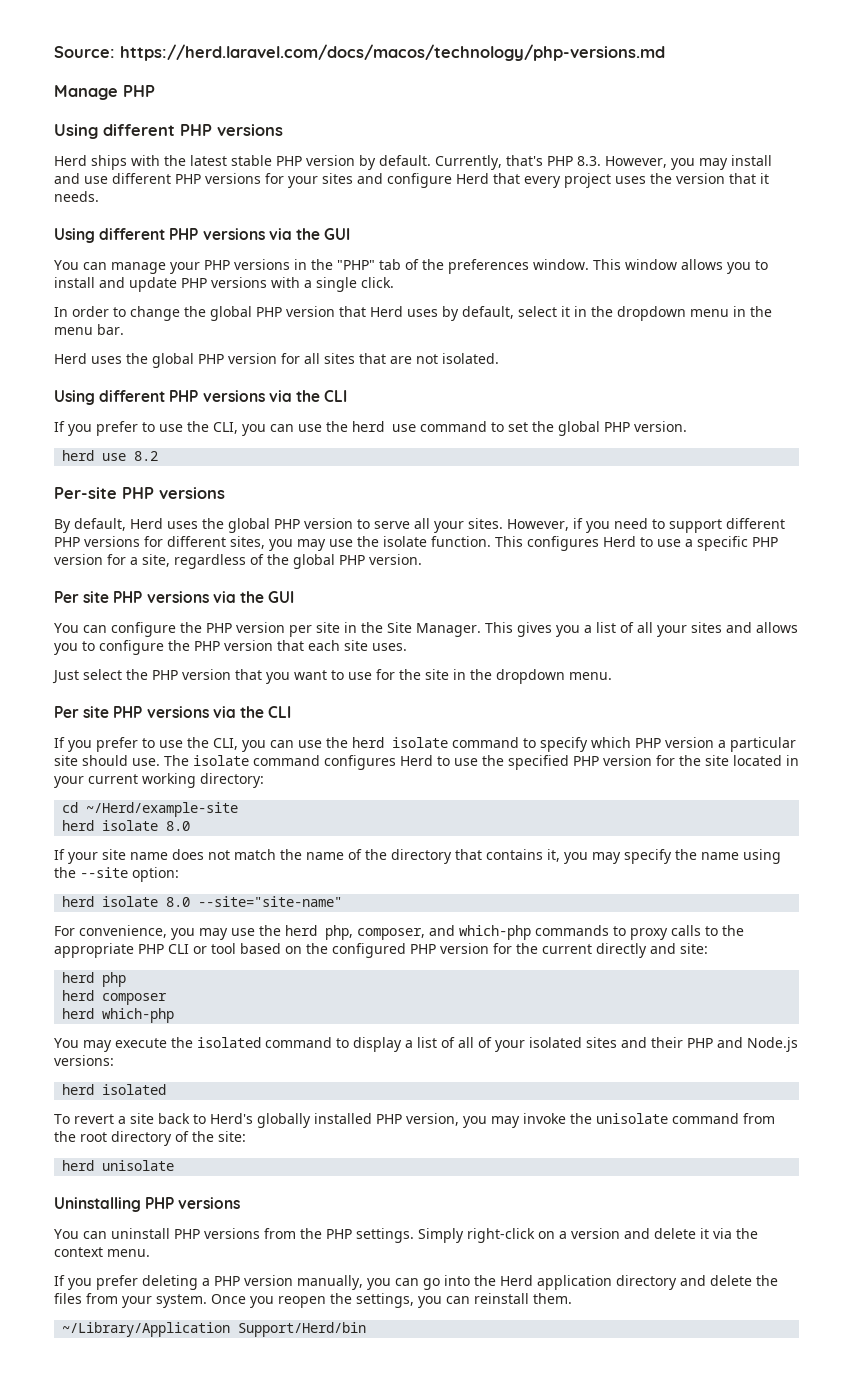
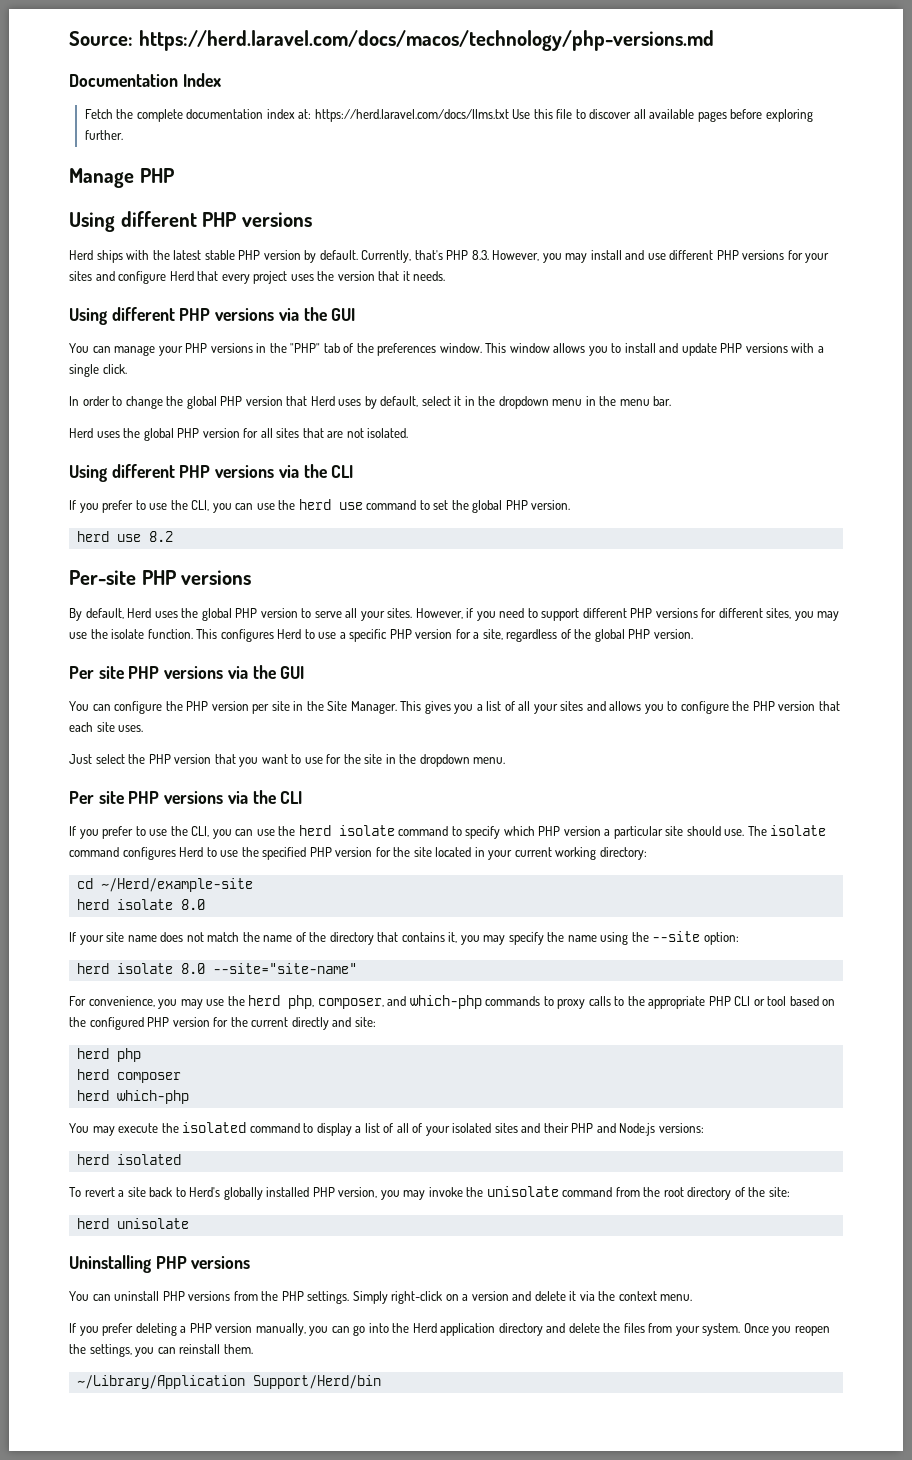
(665, 52) none -> [69,73,221,87] [84,109,813,122] [84,130,123,140] // Documentation Index // Fetch the complete documentation index at: https://herd.laravel.com/docs/llms.txt Use this file to discover all available pages before exploring further.

